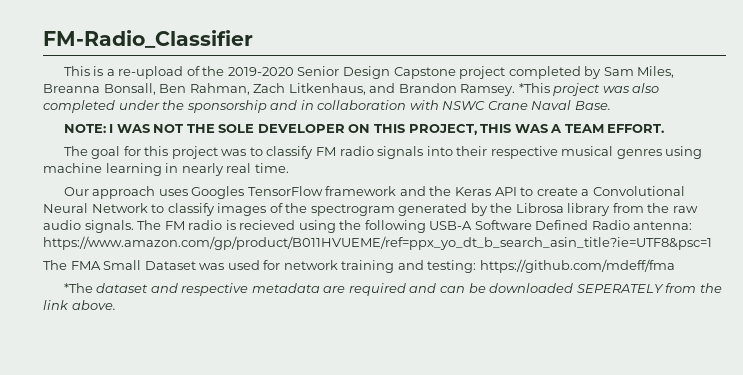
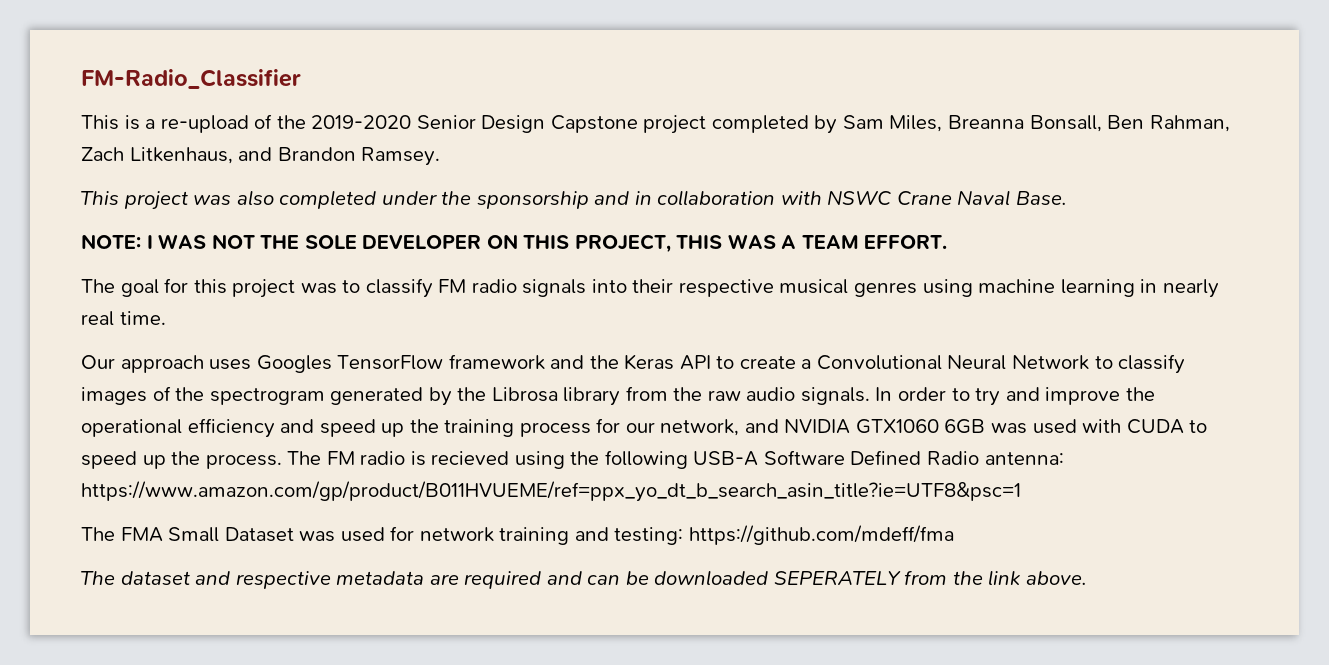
[518,83,550,93] *This -> [81,191,119,205] // This
(134, 226) none -> [875,387,1155,406] [81,418,1208,438] [81,451,282,469] In order to try and improve the operational efficiency and speed up the training process for our network, and NVIDIA GTX1060 6GB was used with CUDA to speed up the process.
[63,283,93,293] *The -> [81,571,115,585] The

